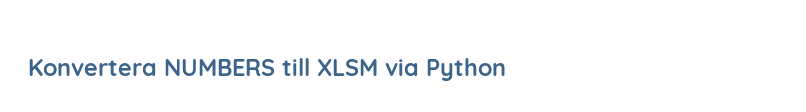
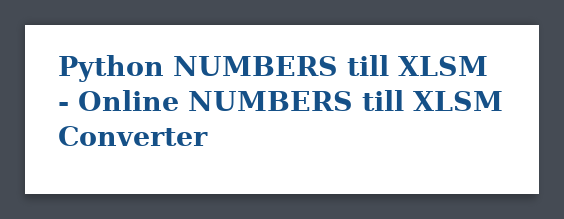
[28,58,506,81] Konvertera NUMBERS till XLSM via Python -> [58,55,488,82] [58,90,503,111] [58,126,208,146] Python NUMBERS till XLSM - Online NUMBERS till XLSM Converter

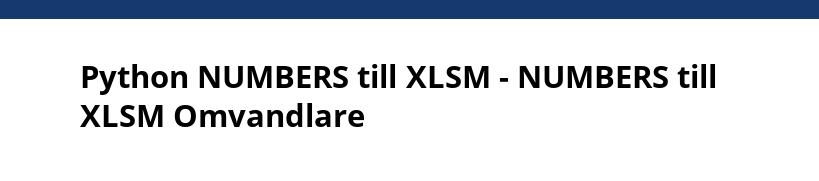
[78,90,503,111] [58,126,208,146] Online NUMBERS till XLSM Converter -> [517,64,718,88] [80,103,366,127] NUMBERS till XLSM Omvandlare

